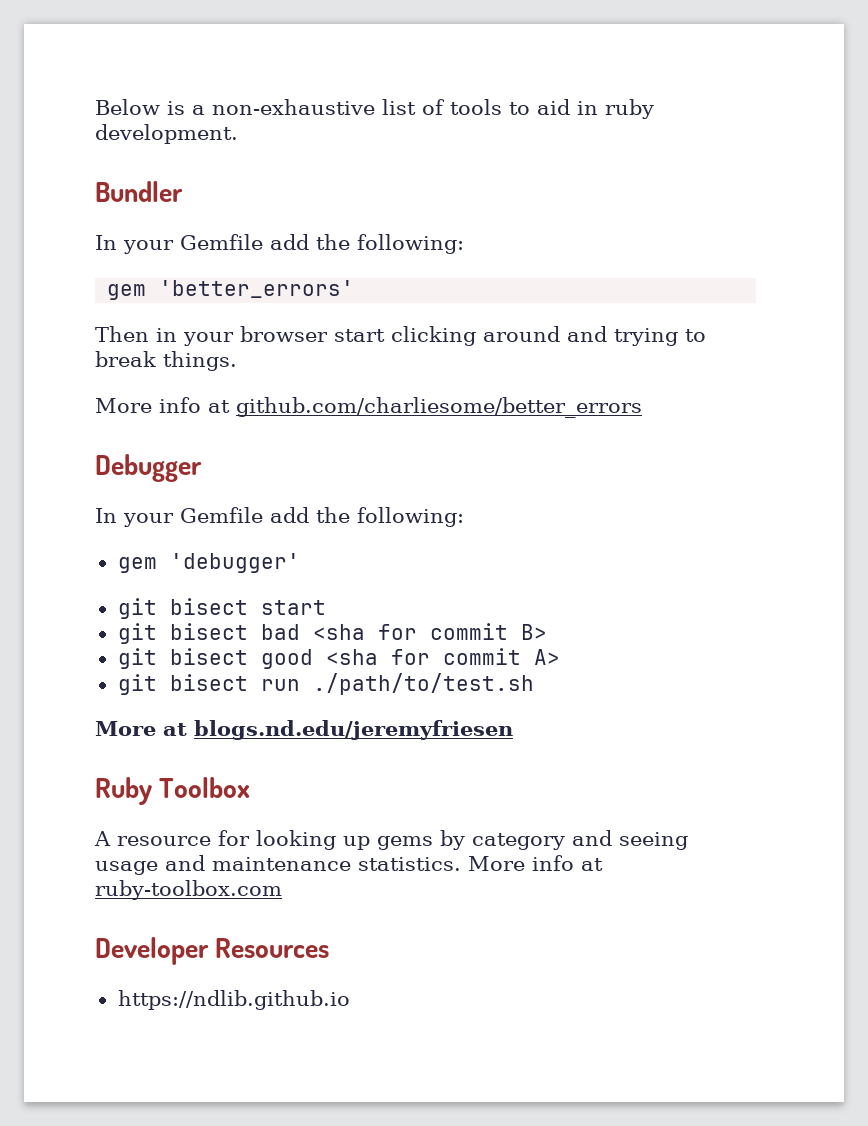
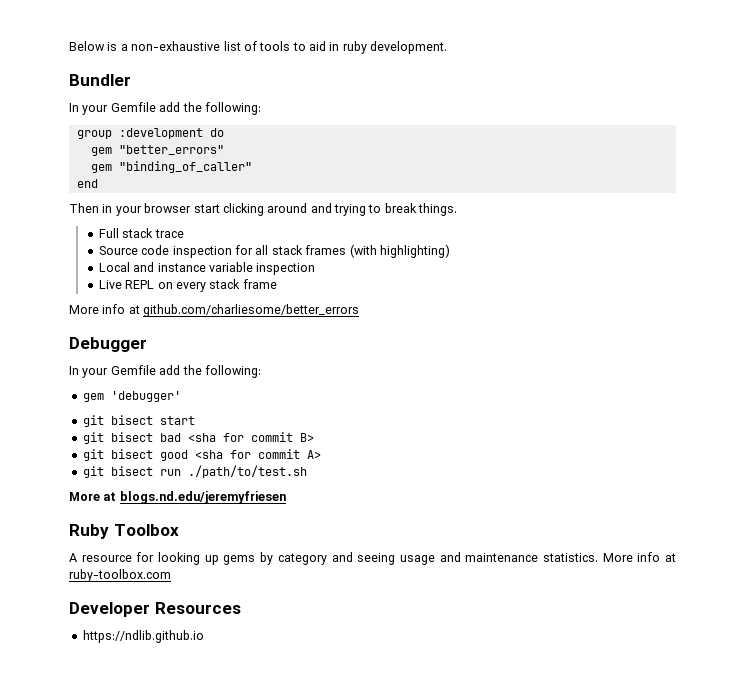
[107,280,355,300] gem 'better_errors' -> [76,128,224,139] [90,145,224,156] [90,161,252,173] [76,179,98,188] group :development do // gem "better_errors" // gem "binding_of_caller" // end
(237, 361) none -> [98,228,184,238] [98,244,450,258] [98,262,316,275] [98,279,277,292] // Full stack trace // Source code inspection for all stack frames (with highlighting) // Local and instance variable inspection // Live REPL on every stack frame

